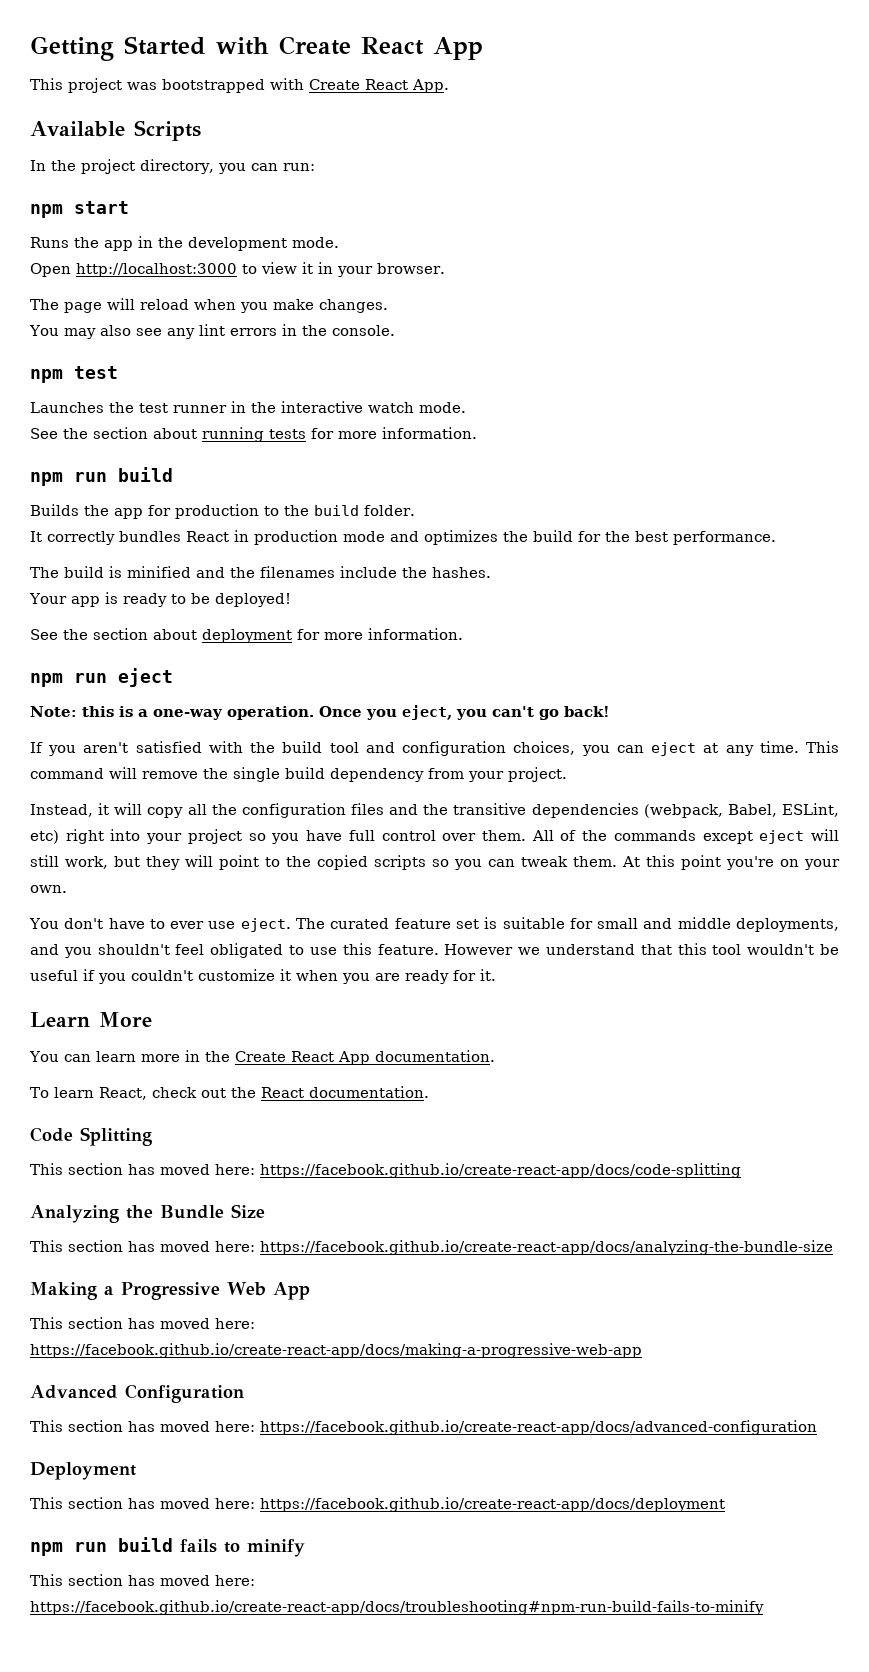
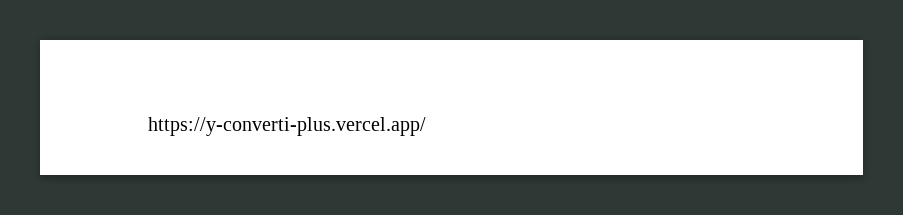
[30,36,483,61] [30,78,449,93] [30,120,201,141] [30,159,315,174] [30,201,129,218] [30,236,339,251] [30,262,445,277] [30,298,388,313] [29,324,395,339] [30,366,118,383] [30,401,466,413] [30,427,477,442] [30,467,173,486] [30,504,415,519] [30,530,776,545] [30,566,491,578] [29,592,291,607] [30,628,463,643] [30,668,173,687] [30,705,610,720] [30,741,840,756] [30,767,567,782] [30,803,839,818] [30,829,839,844] [30,855,840,870] [30,885,67,893] [29,917,839,932] [30,943,839,958] [30,969,496,984] [30,1012,152,1027] [29,1050,495,1065] [30,1086,429,1100] [30,1127,152,1146] [30,1163,741,1178] [30,1204,265,1223] [30,1240,833,1255] [30,1282,310,1300] [30,1317,255,1329] [30,1343,642,1358] [30,1384,244,1403] [30,1420,817,1435] [30,1462,136,1480] [30,1497,725,1512] [30,1537,305,1557] [30,1574,255,1586] [30,1600,764,1615] Getting Started with Create React App // This project was bootstrapped with Create React App. // Available Scripts // In the project directory, you can run: // npm start // Runs the app in the development mode. // Open http://localhost:3000 to view it in your browser. // The page will reload when you make changes. // You may also see any lint errors in the console. // npm test // Launches the test runner in the interactive watch mode. // See the section about running tests for more information. // npm run build // Builds the app for production to the build folder. // It correctly bundles React in production mode and optimizes the build for the best performance. // The build is minified and the filenames include the hashes. // Your app is ready to be deployed! // See the section about deployment for more information. // npm run eject // Note: this is a one-way operation. Once you eject, you can't go back! // If you aren't satisfied with the build tool and configuration choices, you can eject at any time. This command will remove the single build dependency from your project. // Instead, it will copy all the configuration files and the transitive dependencies (webpack, Babel, ESLint, etc) right into your project so you have full control over them. All of the commands except eject will still work, but they will point to the copied scripts so you can tweak them. At this point you're on your own. // You don't have to ever use eject. The curated feature set is suitable for small and middle deployments, and you shouldn't feel obligated to use this feature. However we understand that this tool wouldn't be useful if you couldn't customize it when you are ready for it. // Learn More // You can learn more in the Create React App documentation. // To learn React, check out the React documentation. // Code Splitting // This section has moved here: https://facebook.github.io/create-react-app/docs/code-splitting // Analyzing the Bundle Size // This section has moved here: https://facebook.github.io/create-react-app/docs/analyzing-the-bundle-size // Making a Progressive Web App // This section has moved here: https://facebook.github.io/create-react-app/docs/making-a-progressive-web-app // Advanced Configuration // This section has moved here: https://facebook.github.io/create-react-app/docs/advanced-configuration // Deployment // This section has moved here: https://facebook.github.io/create-react-app/docs/deployment // npm run build fails to minify // This section has moved here: https://facebook.github.io/create-react-app/docs/troubleshooting#npm-run-build-fails-to-minify -> [148,117,426,136] https://y-converti-plus.vercel.app/

